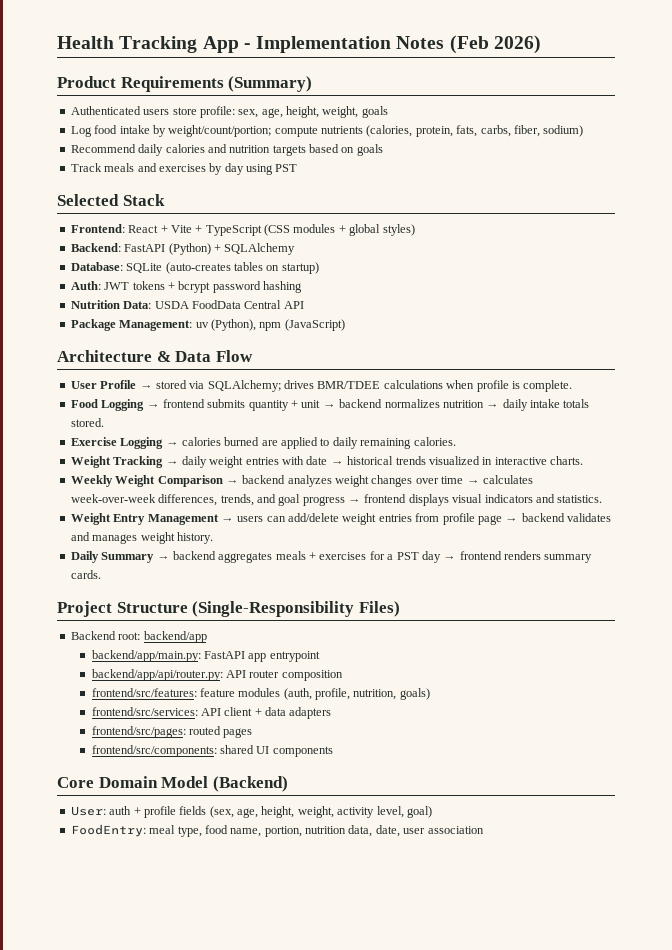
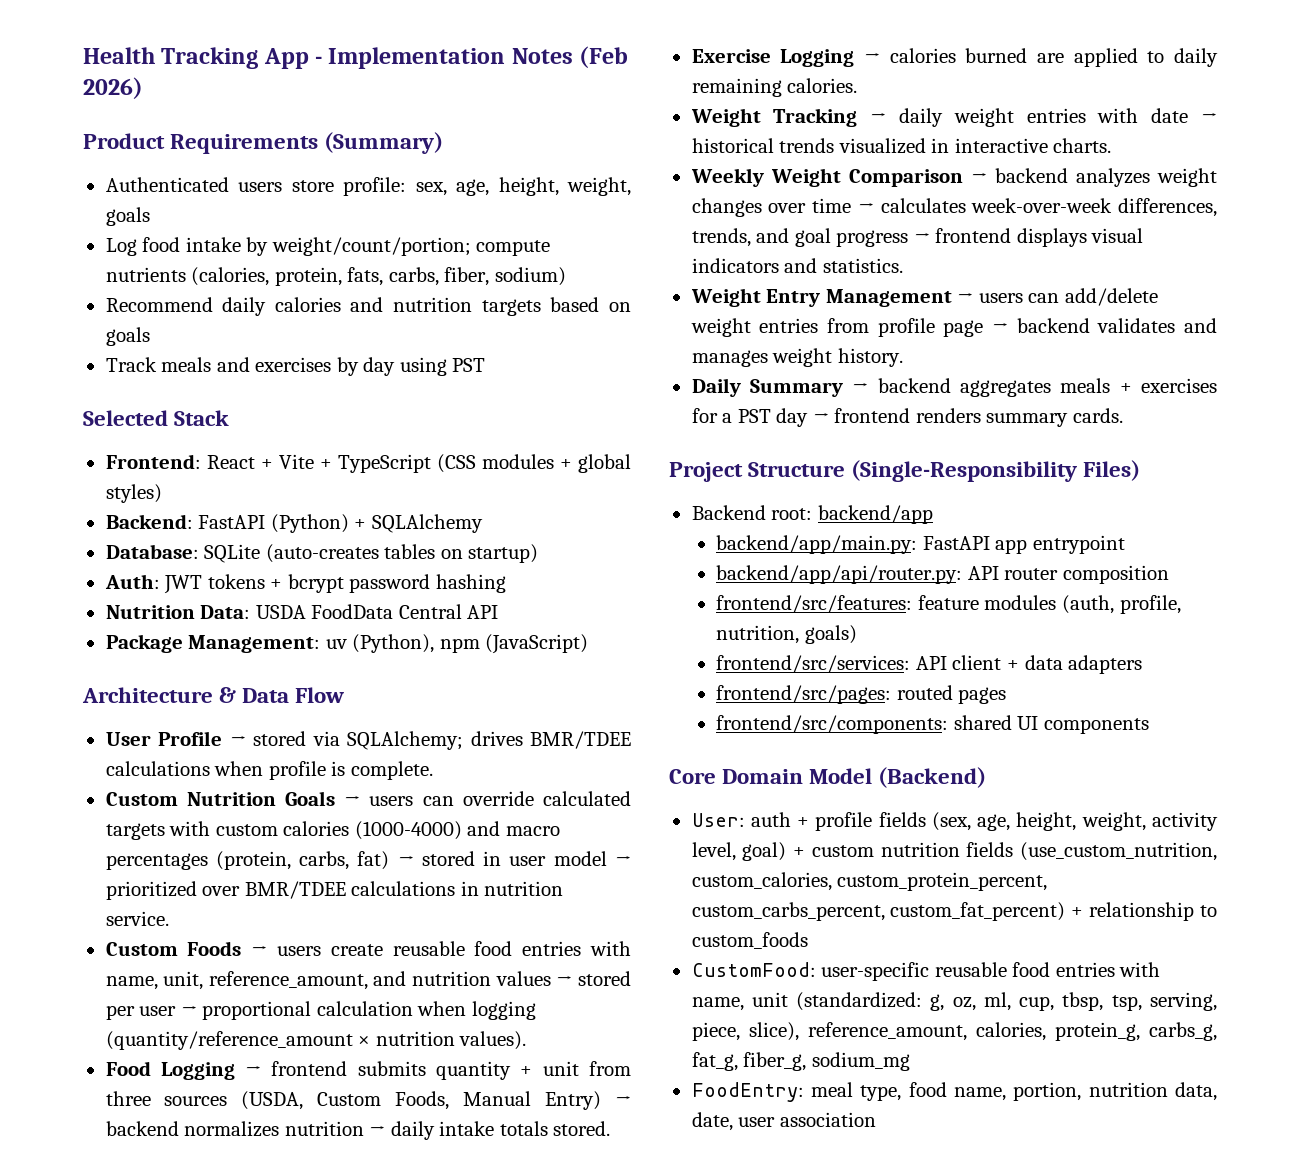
(573, 386) none -> [105,791,631,806] [105,821,560,840] [105,851,632,870] [105,881,564,900] [105,911,169,926] [105,941,632,956] [105,971,631,990] [105,1001,536,1020] [105,1031,527,1050] // Custom Nutrition Goals → users can override calculated targets with custom calories (1000-4000) and macro percentages (protein, carbs, fat) → stored in user model → prioritized over BMR/TDEE calculations in nutrition service. // Custom Foods → users create reusable food entries with name, unit, reference_amount, and nutrition values → stored per user → proportional calculation when logging (quantity/reference_amount × nutrition values).
(321, 404) none -> [589,1061,632,1076] [105,1091,602,1110] from three sources (USDA, Custom Foods, Manual Entry)
(432, 812) none -> [793,842,1217,861] [691,872,1048,891] [691,902,1217,921] [691,932,808,949] [691,962,1161,981] [691,992,1217,1011] [691,1022,1217,1041] [691,1052,910,1071] + custom nutrition fields (use_custom_nutrition, custom_calories, custom_protein_percent, custom_carbs_percent, custom_fat_percent) + relationship to custom_foods // CustomFood: user-specific reusable food entries with name, unit (standardized: g, oz, ml, cup, tbsp, tsp, serving, piece, slice), reference_amount, calories, protein_g, carbs_g, fat_g, fiber_g, sodium_mg

